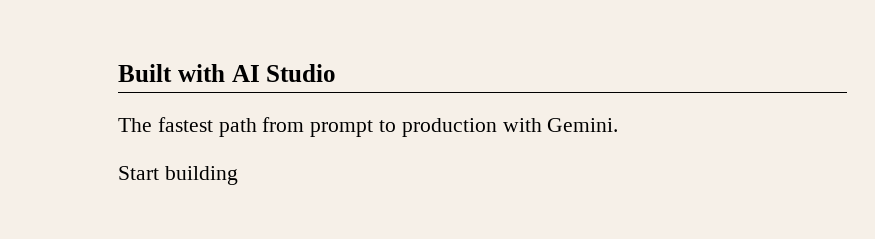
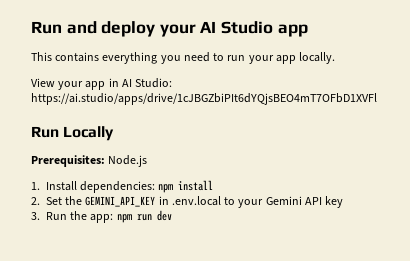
[118,64,337,82] [118,117,619,137] [118,166,238,185] Built with AI Studio // The fastest path from prompt to production with Gemini. // Start building -> [31,21,308,37] [31,52,336,64] [31,78,173,90] [31,93,377,105] [31,126,115,141] [31,155,148,167] [31,180,214,193] [31,196,344,208] [31,210,172,223] Run and deploy your AI Studio app // This contains everything you need to run your app locally. // View your app in AI Studio: https://ai.studio/apps/drive/1cJBGZbiPIt6dYQjsBEO4mT7OFbD1XVFl // Run Locally // Prerequisites: Node.js // 1. Install dependencies: npm install // 2. Set the GEMINI_API_KEY in .env.local to your Gemini API key // 3. Run the app: npm run dev

